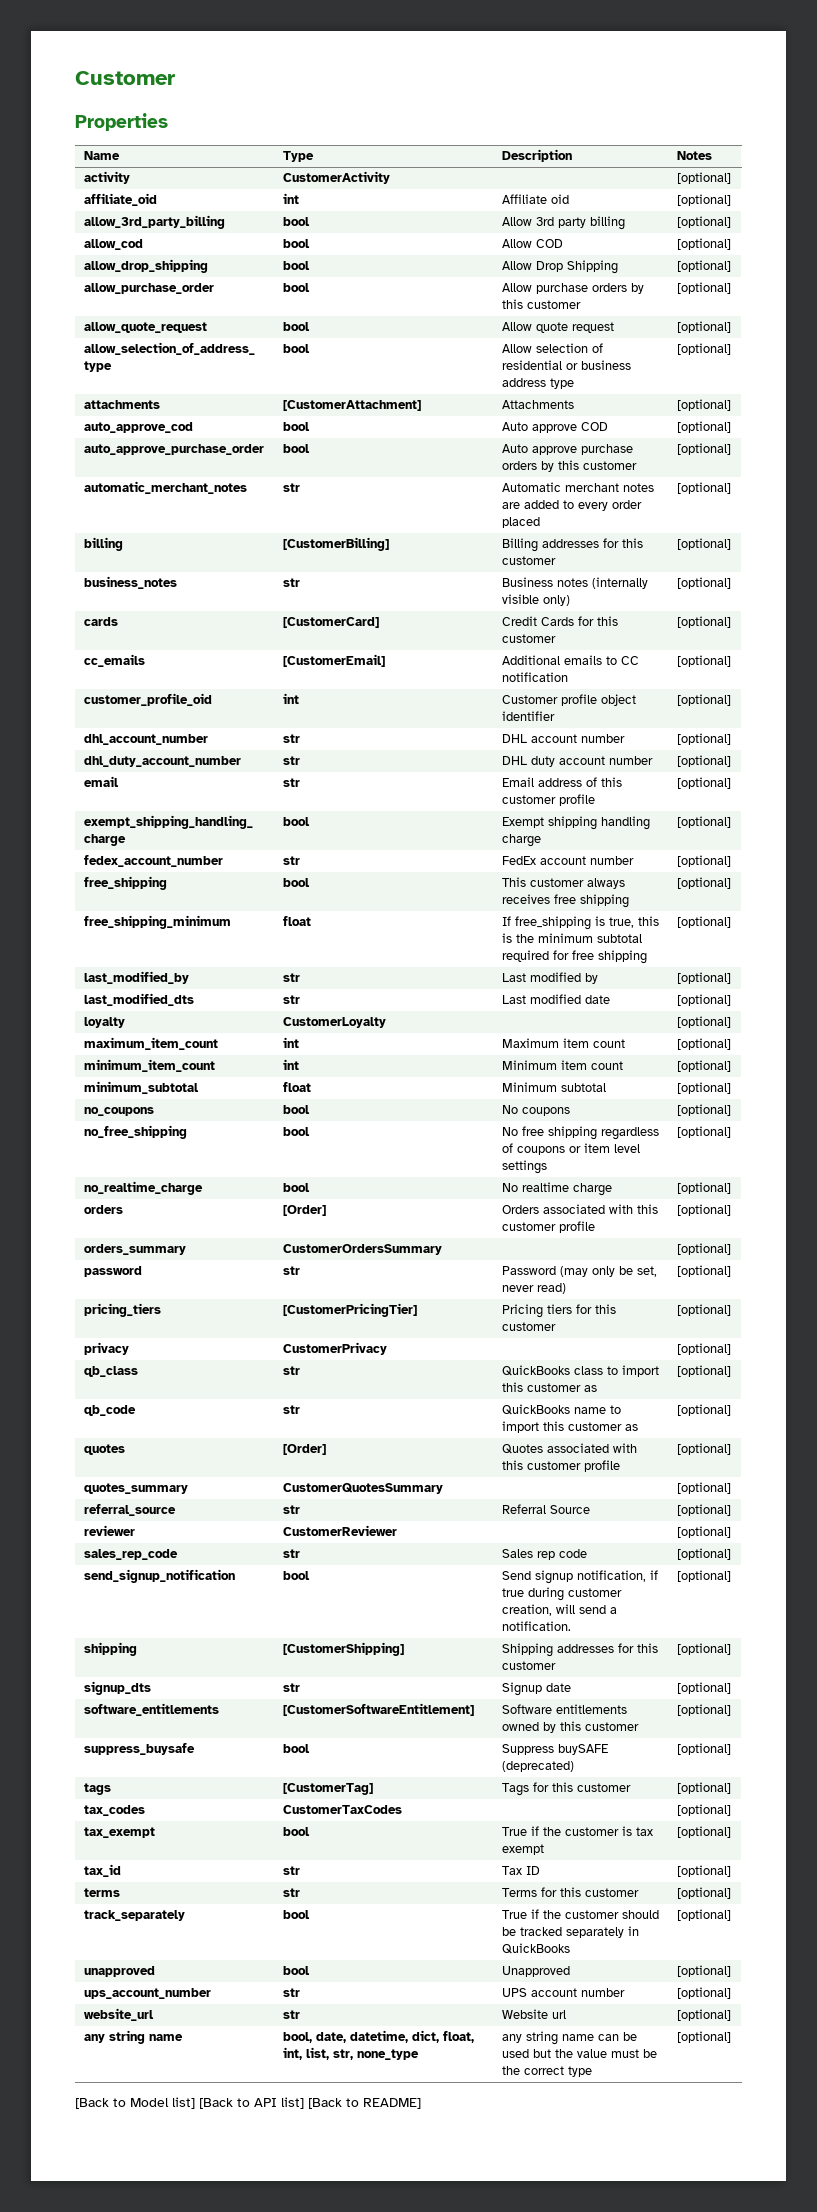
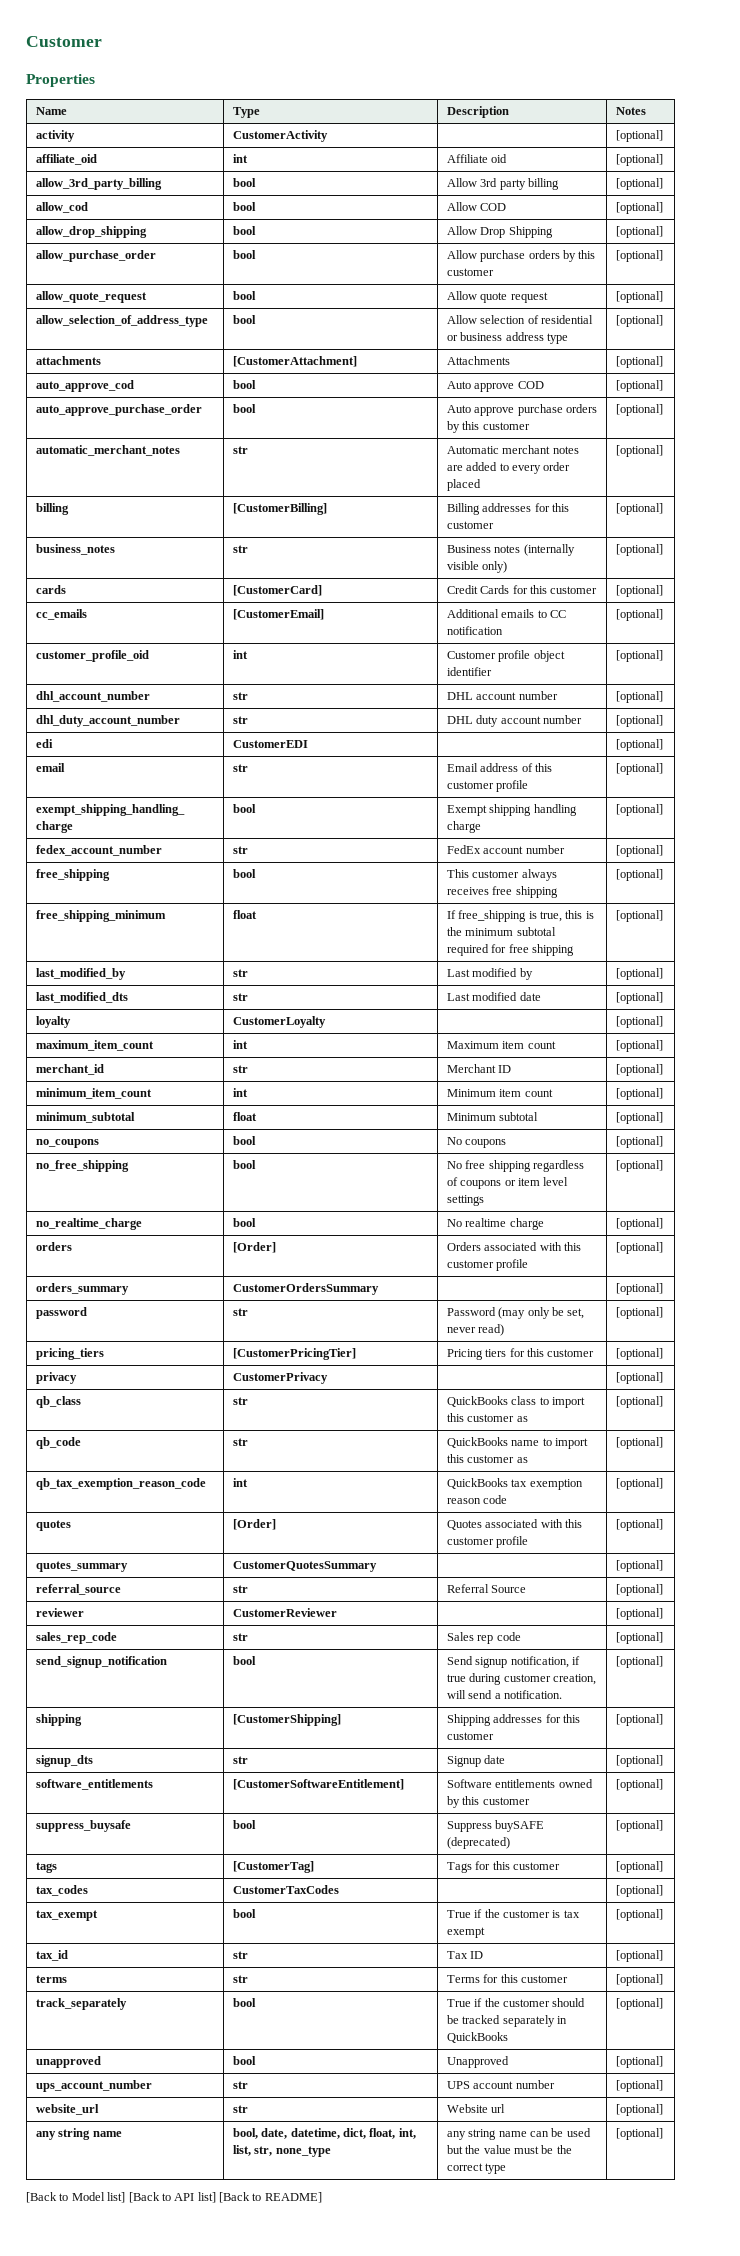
(731, 761) none -> [35,739,53,748] [232,740,308,748] [615,739,663,751] // edi | CustomerEDI | | [optional]
(731, 1044) none -> [35,1064,104,1075] [232,1065,248,1073] [446,1064,512,1073] [615,1064,663,1076] // merchant_id | str | Merchant ID | [optional]
(731, 1410) none -> [35,1478,206,1490] [232,1478,248,1487] [446,1478,583,1490] [446,1495,508,1504] [615,1478,663,1490] // qb_tax_exemption_reason_code | int | QuickBooks tax exemption reason code | [optional]

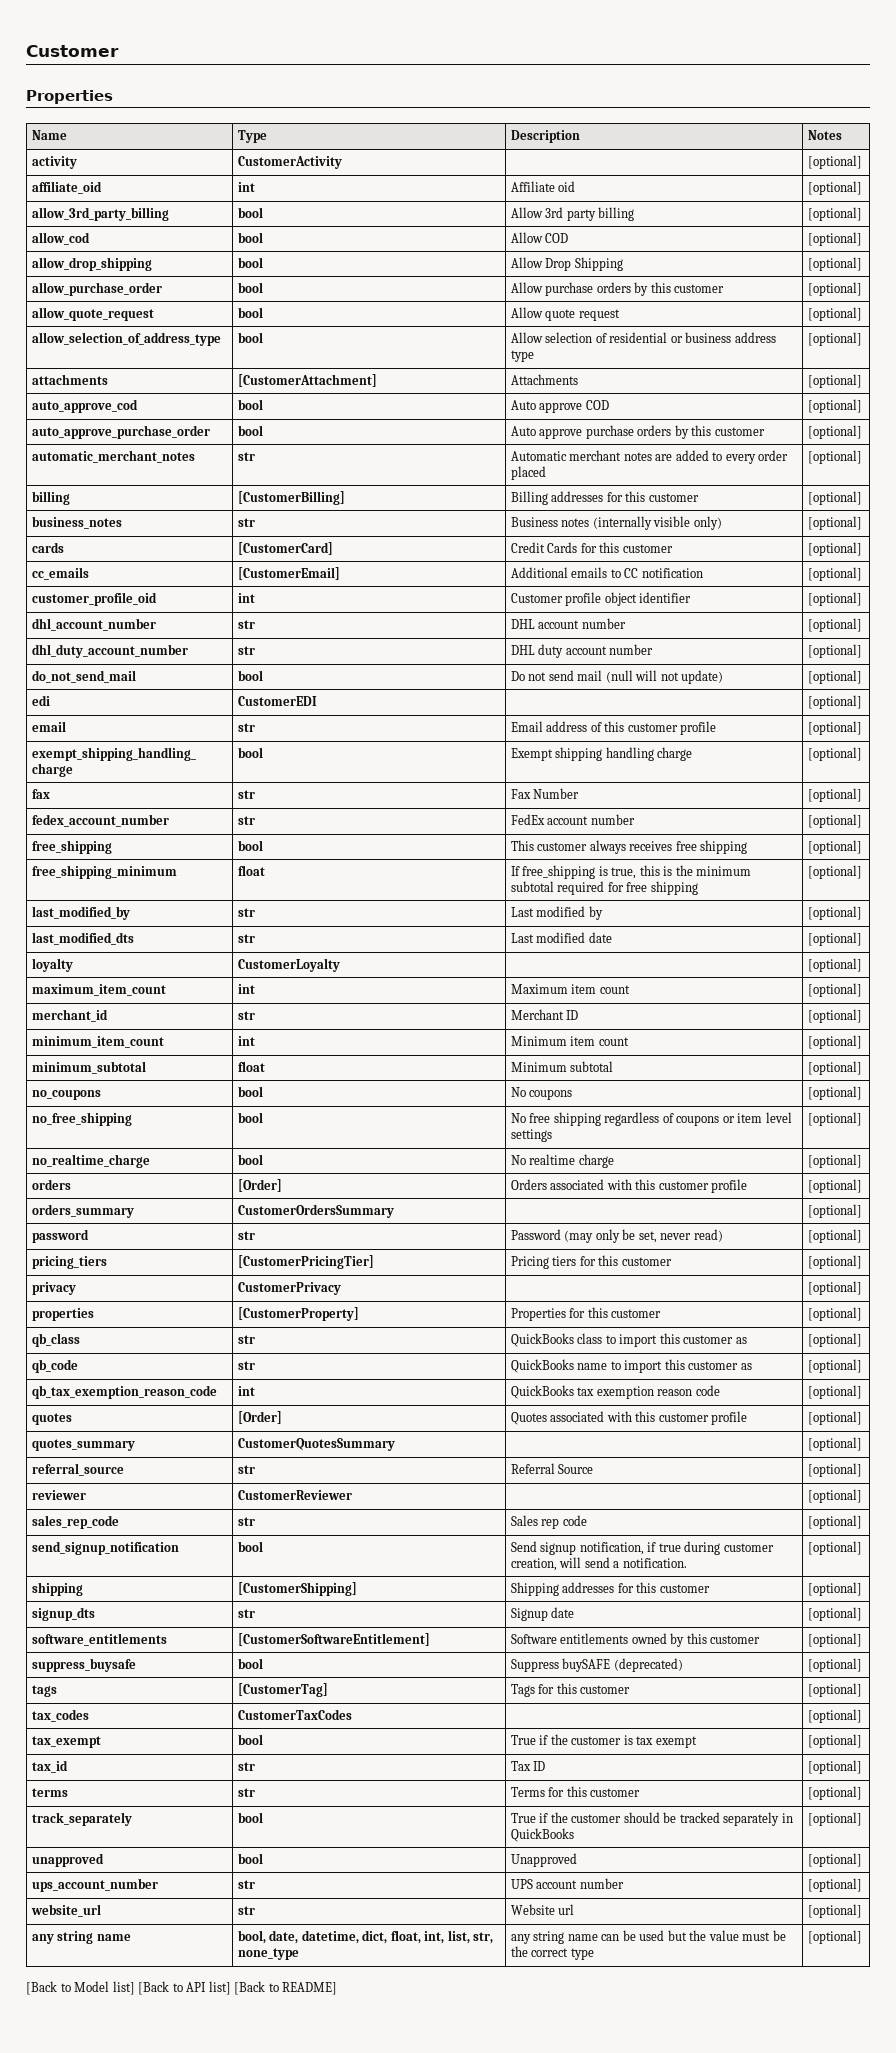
(663, 721) none -> [31,670,136,683] [237,670,263,681] [510,670,724,684] [807,670,862,684] // do_not_send_mail | bool | Do not send mail (null will not update) | [optional]
(663, 810) none -> [31,789,50,799] [237,790,255,799] [510,788,580,799] [807,788,862,802] // fax | str | Fax Number | [optional]
(663, 1378) none -> [31,1308,94,1321] [237,1307,359,1321] [510,1307,662,1321] [807,1307,862,1321] // properties | [CustomerProperty] | Properties for this customer | [optional]

